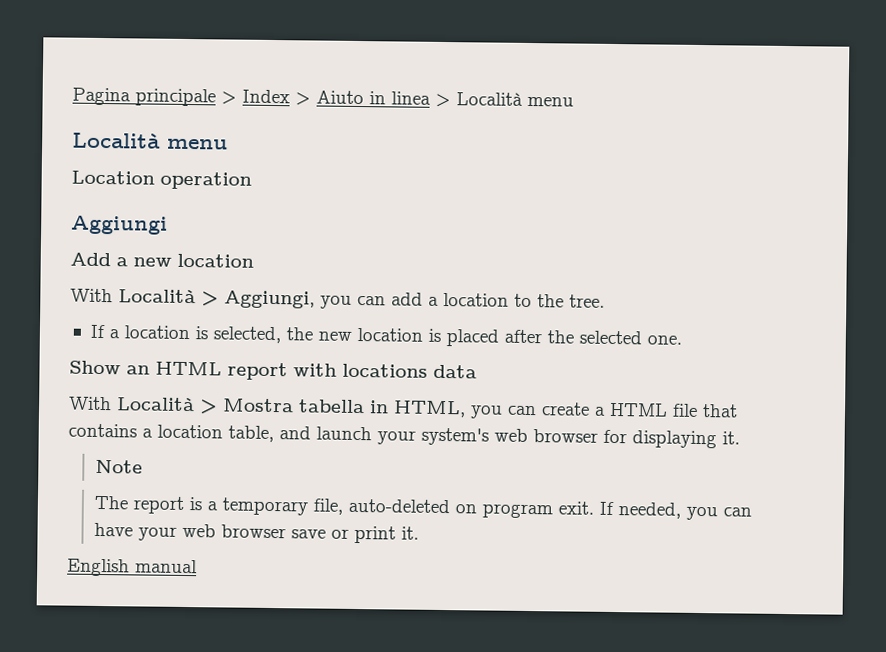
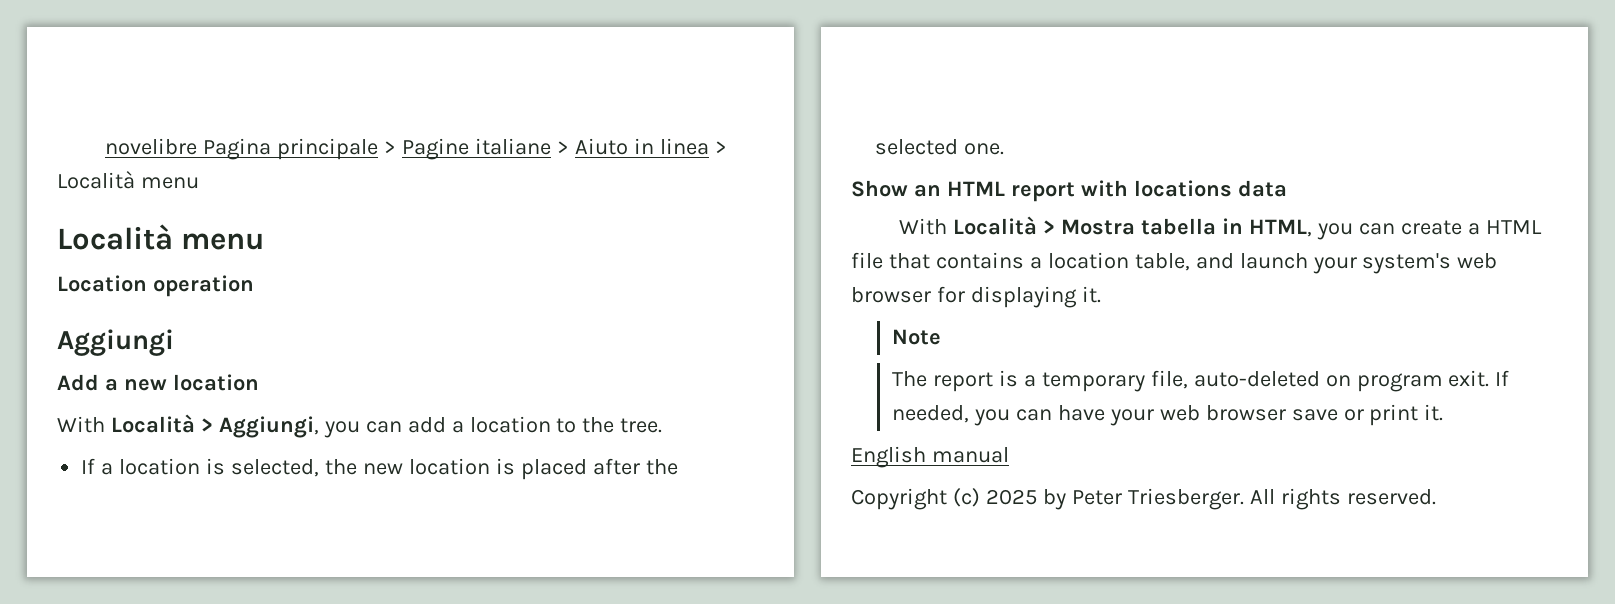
(72, 96) none -> [105,138,198,155] novelibre
[242,89,290,104] Index -> [401,138,551,160] Pagine italiane
(198, 566) none -> [851,488,1436,510] // Copyright (c) 2025 by Peter Triesberger. All rights reserved.

